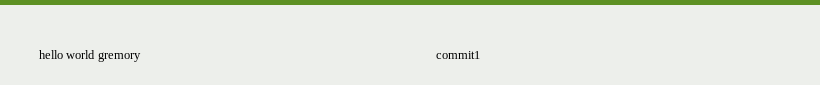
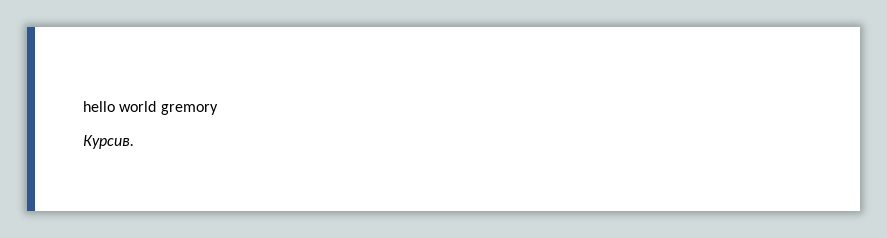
[436,51,480,59] commit1 -> [83,135,134,149] Курсив.

